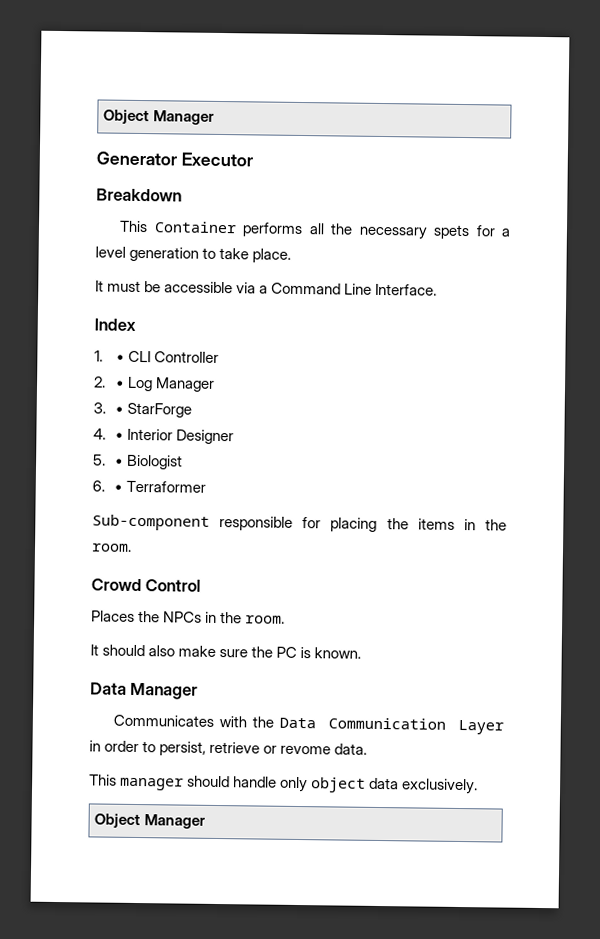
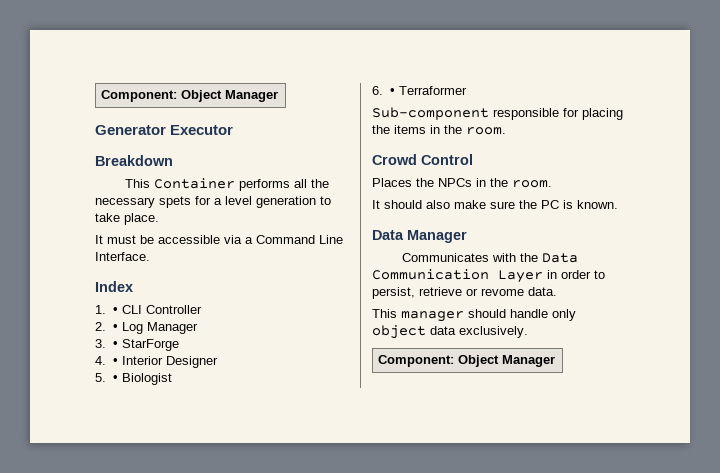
(103, 117) none -> [100,90,177,102] Component:
(479, 786) none -> [377,355,454,367] Component:

